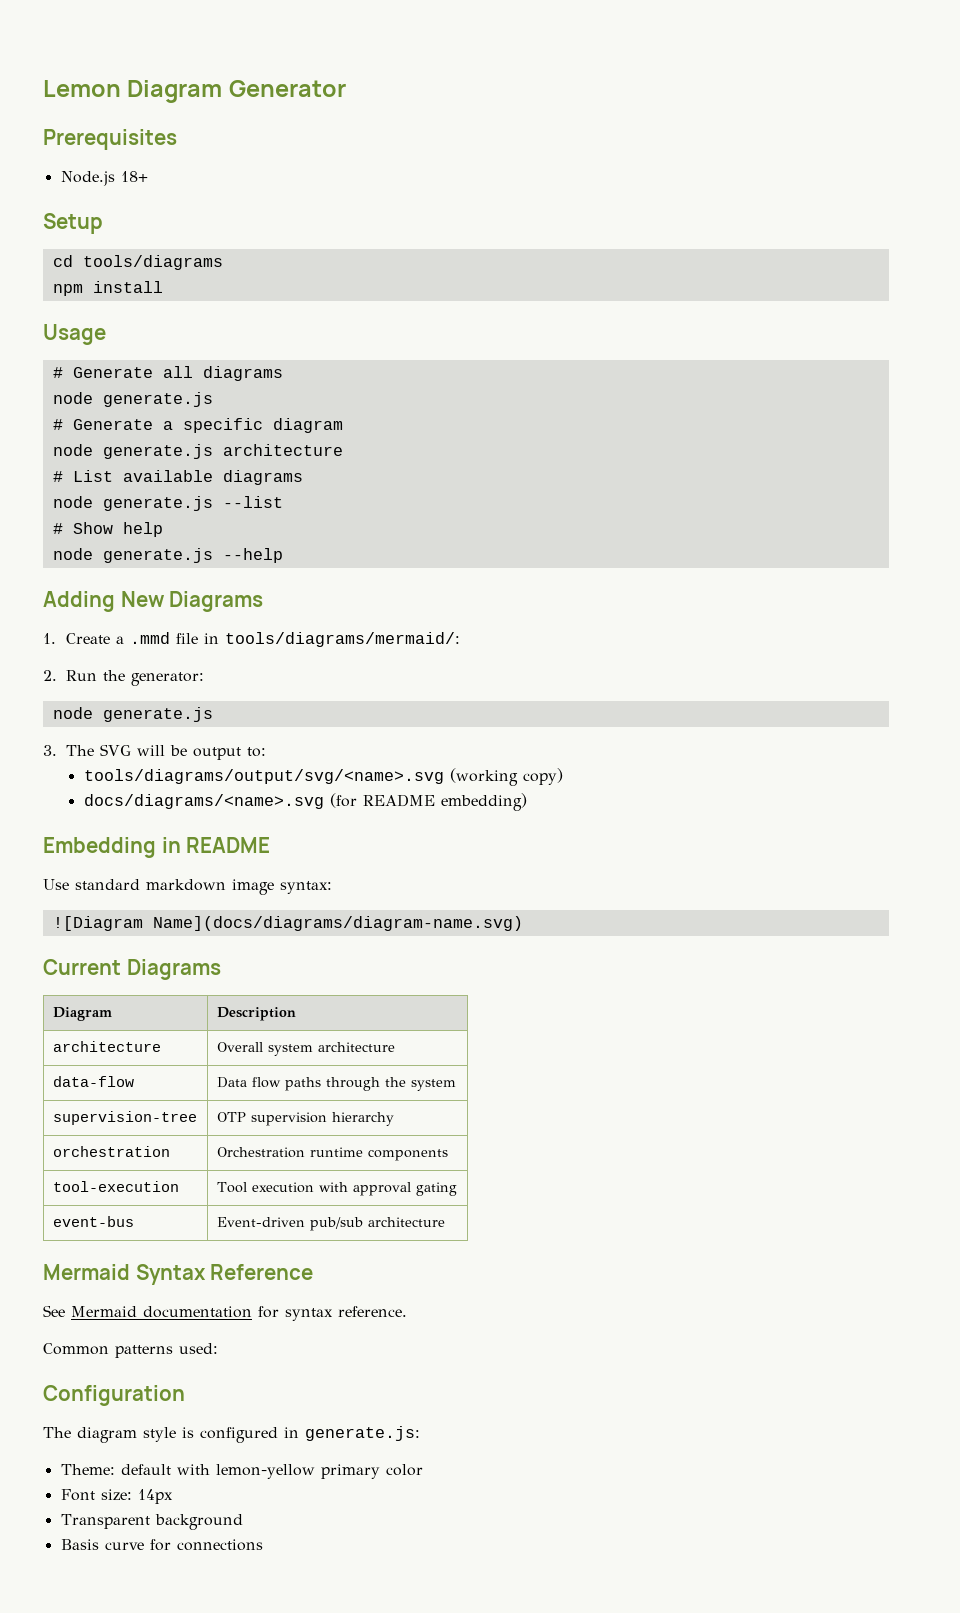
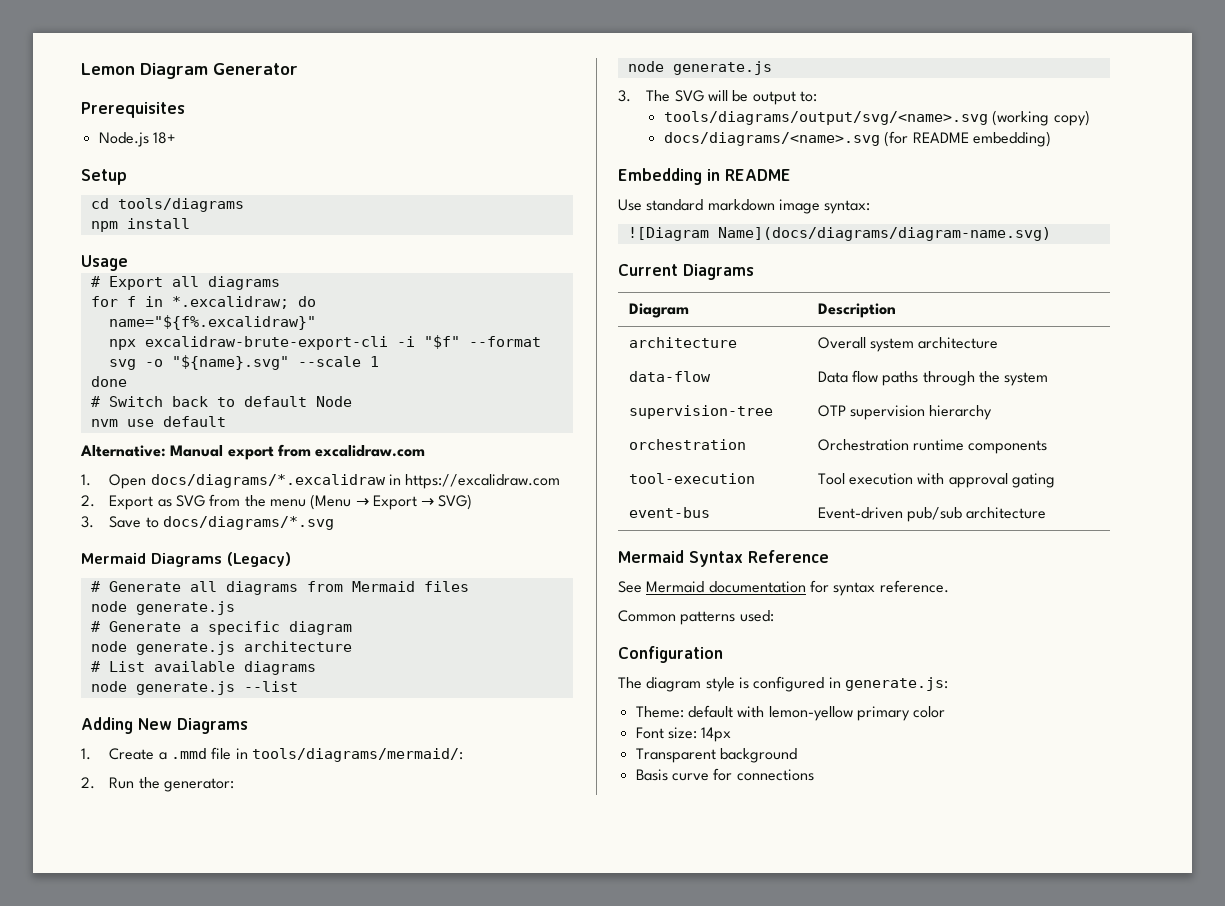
(106, 334) none -> [90,276,280,290] [90,296,316,309] [108,315,316,330] [108,335,541,350] [108,355,379,370] [90,376,127,387] [90,396,352,407] [90,416,226,427] [80,444,426,460] [81,474,561,489] [81,494,473,510] [81,516,334,530] [81,552,291,567] // # Export all diagrams // for f in *.excalidraw; do // name="${f%.excalidraw}" // npx excalidraw-brute-export-cli -i "$f" --format svg -o "${name}.svg" --scale 1 // done // # Switch back to default Node // nvm use default // Alternative: Manual export from excalidraw.com // 1. Open docs/diagrams/*.excalidraw in https://excalidraw.com // 2. Export as SVG from the menu (Menu → Export → SVG) // 3. Save to docs/diagrams/*.svg // Mermaid Diagrams (Legacy)
(283, 373) none -> [306,581,469,592] from Mermaid files
[52,522,163,537] [52,548,283,563] // # Show help // node generate.js --help -> (298, 686) none

